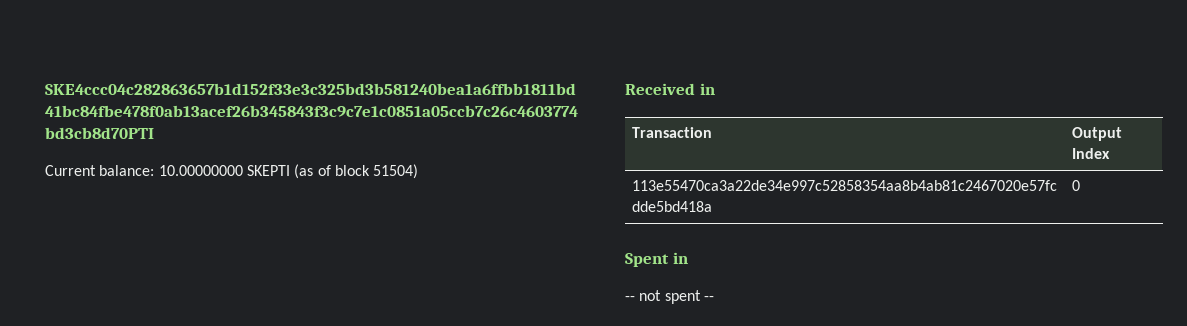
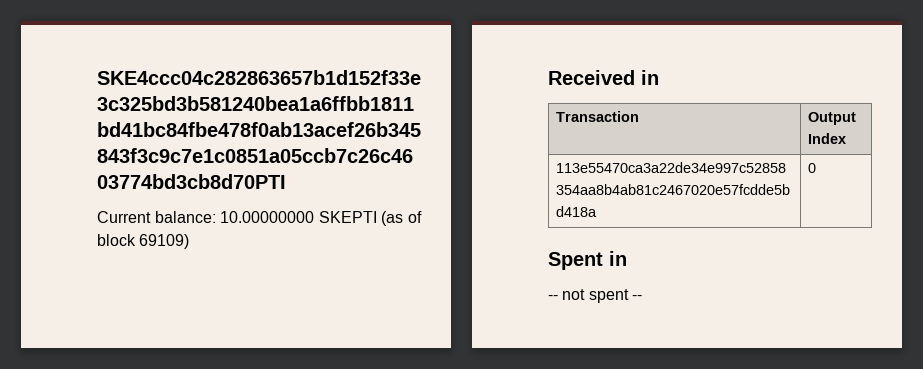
[373,164,419,179] 51504) -> [139,234,190,249] 69109)

